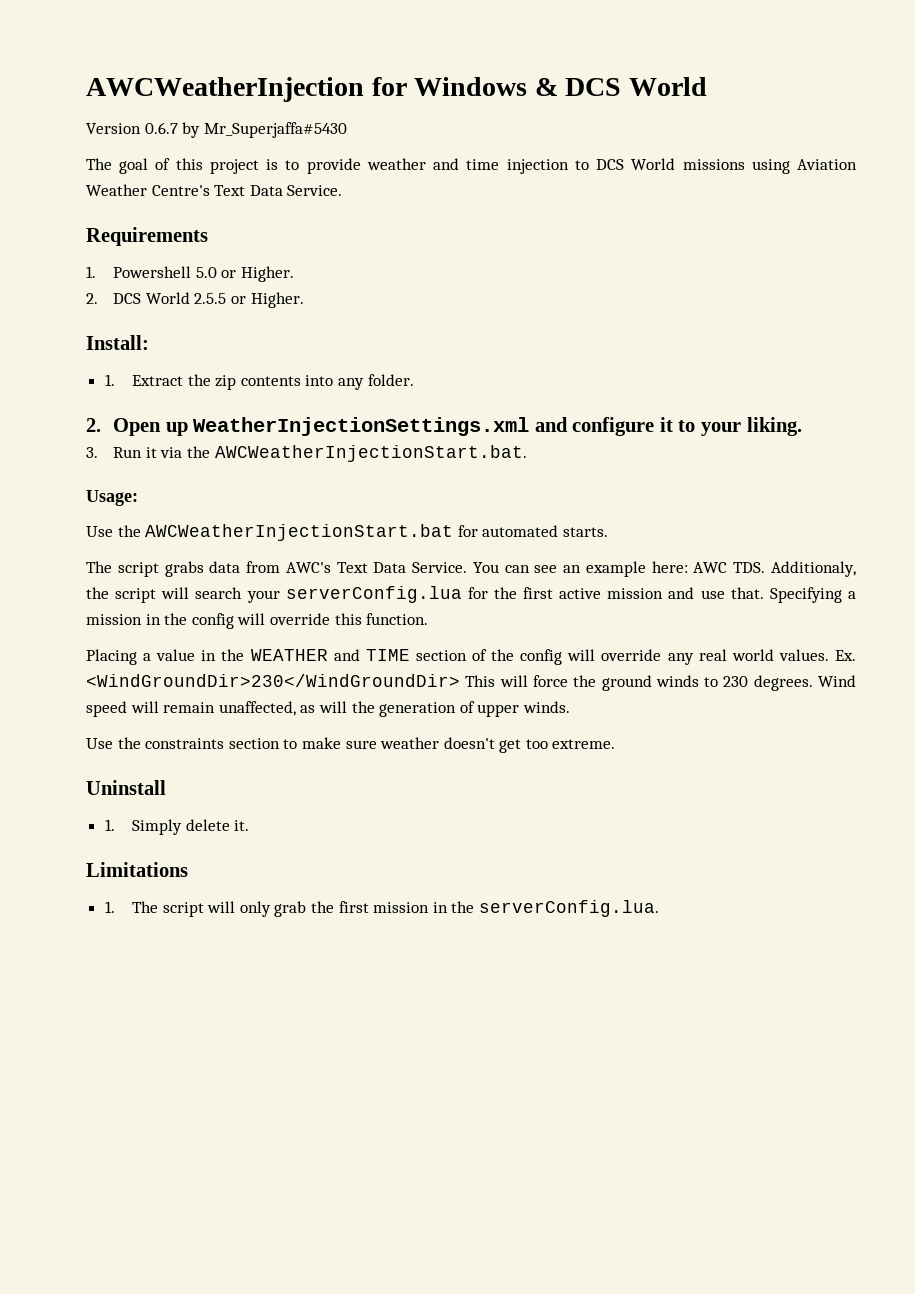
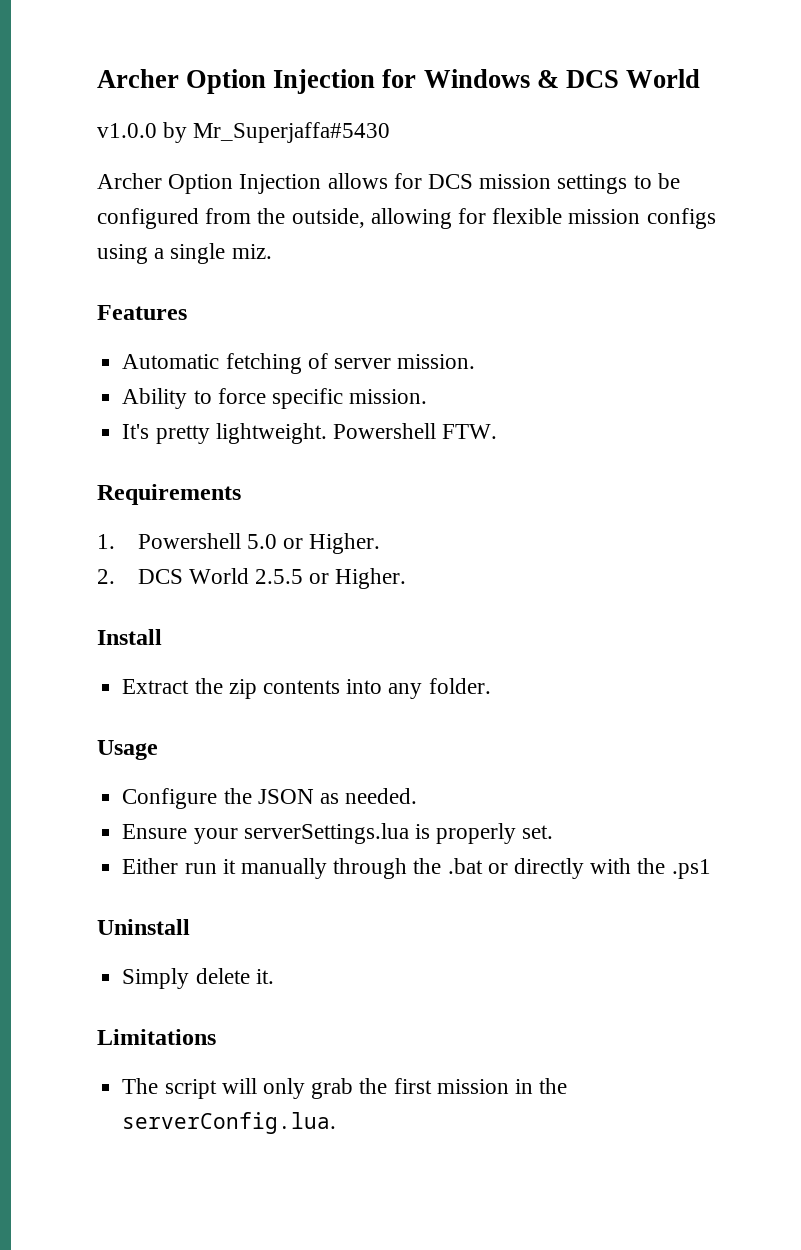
[86,77,364,102] AWCWeatherInjection -> [97,69,376,94] Archer Option Injection
[86,122,178,134] Version 0.6.7 -> [97,123,157,138] v1.0.0
[86,158,858,174] [86,184,343,196] The goal of this project is to provide weather and time injection to DCS World missions using Aviation Weather Centre's Text Data Service. -> [97,173,680,194] [97,208,716,229] [97,243,272,264] [97,305,187,320] [122,353,476,374] [122,388,428,409] [122,423,498,444] Archer Option Injection allows for DCS mission settings to be configured from the outside, allowing for flexible mission configs using a single miz. // Features // Automatic fetching of server mission. // Ability to force specific mission. // It's pretty lightweight. Powershell FTW.
[86,335,149,350] [104,374,115,386] Install: // 1. -> [97,629,162,645] Install //
[86,417,802,436] [86,445,527,462] [86,490,138,506] [86,524,608,541] [86,561,856,577] [86,586,856,603] [86,613,429,629] [86,649,856,665] [86,674,856,691] [86,701,570,717] [86,737,616,753] 2. Open up WeatherInjectionSettings.xml and configure it to your liking. // 3. Run it via the AWCWeatherInjectionStart.bat. // Usage: // Use the AWCWeatherInjectionStart.bat for automated starts. // The script grabs data from AWC's Text Data Service. You can see an example here: AWC TDS. Additionaly, the script will search your serverConfig.lua for the first active mission and use that. Specifying a mission in the config will override this function. // Placing a value in the WEATHER and TIME section of the config will override any real world values. Ex. <WindGroundDir>230</WindGroundDir> This will force the ground winds to 230 degrees. Wind speed will remain unaffected, as will the generation of upper winds. // Use the constraints section to make sure weather doesn't get too extreme. -> [97,740,158,760] [122,788,418,809] [122,823,554,844] [122,858,711,879] Usage // Configure the JSON as needed. // Ensure your serverSettings.lua is properly set. // Either run it manually through the .bat or directly with the .ps1
[104,819,115,831] 1. -> (190, 927) none
[104,901,115,913] 1. -> (216, 1037) none

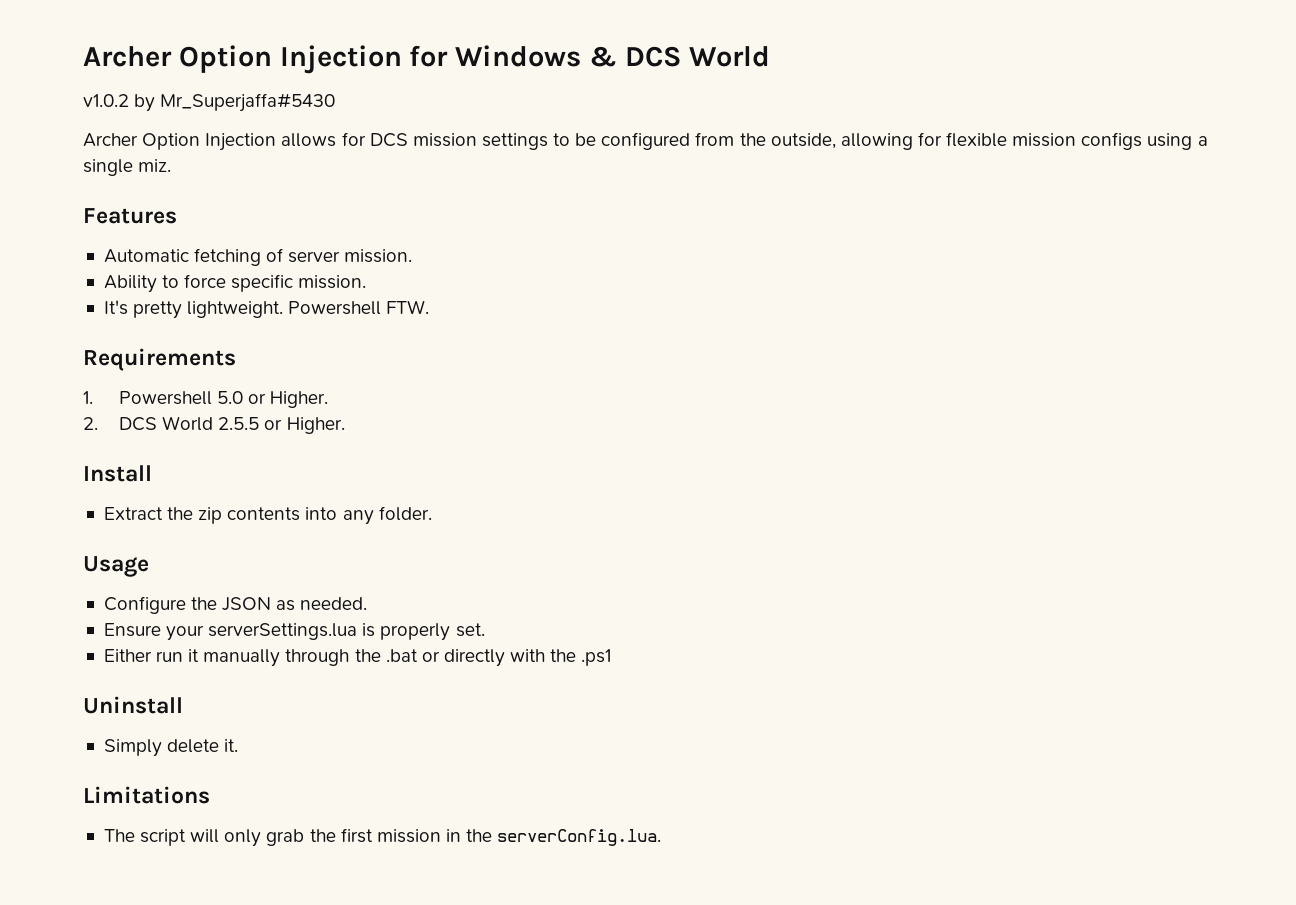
[97,123,157,138] v1.0.0 -> [83,94,129,107] v1.0.2

